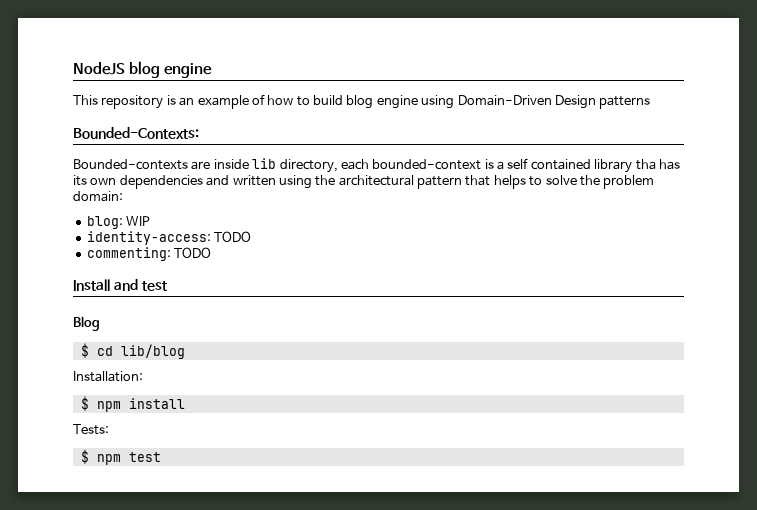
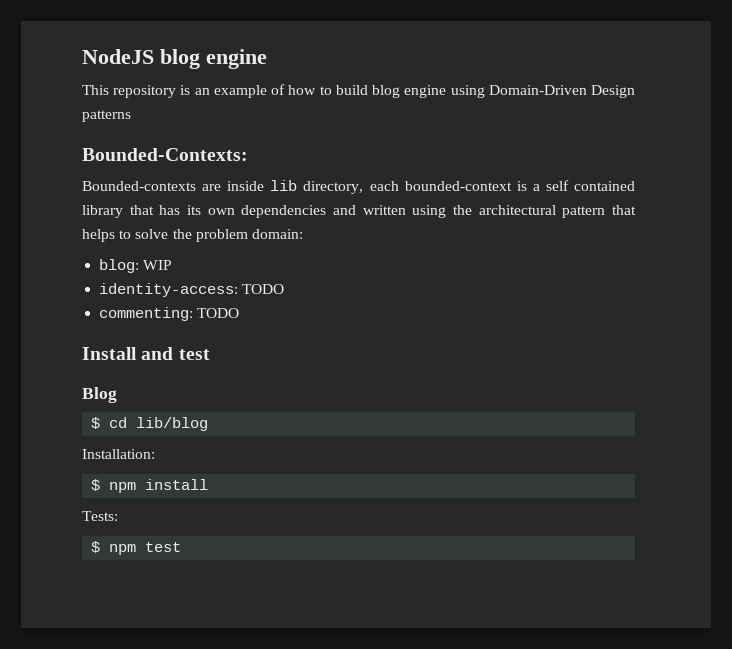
[635,159,656,170] tha -> [129,205,154,215] that

